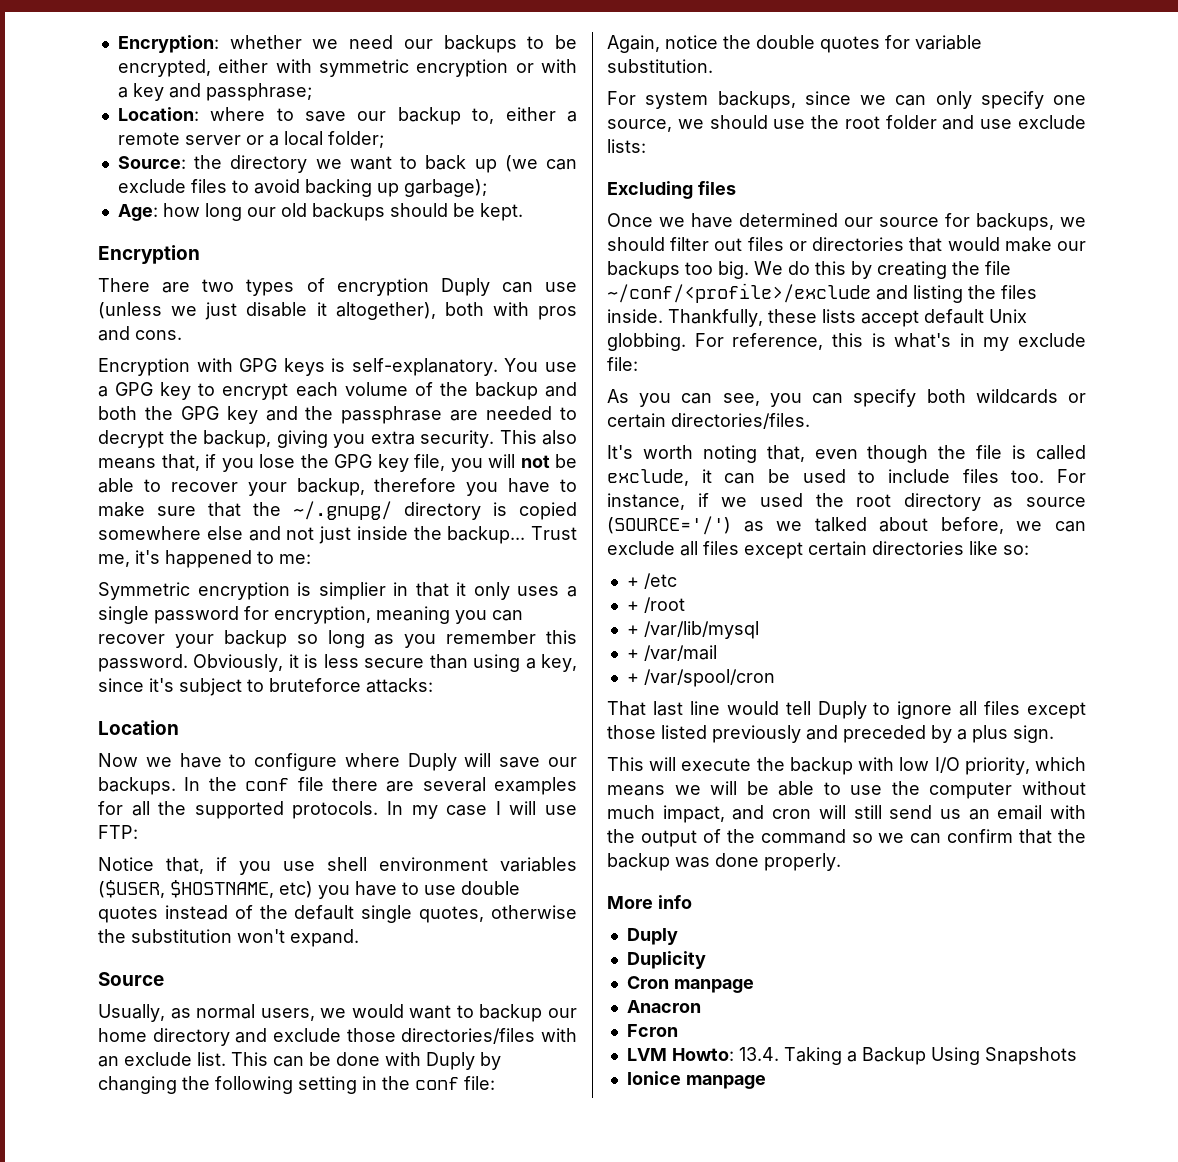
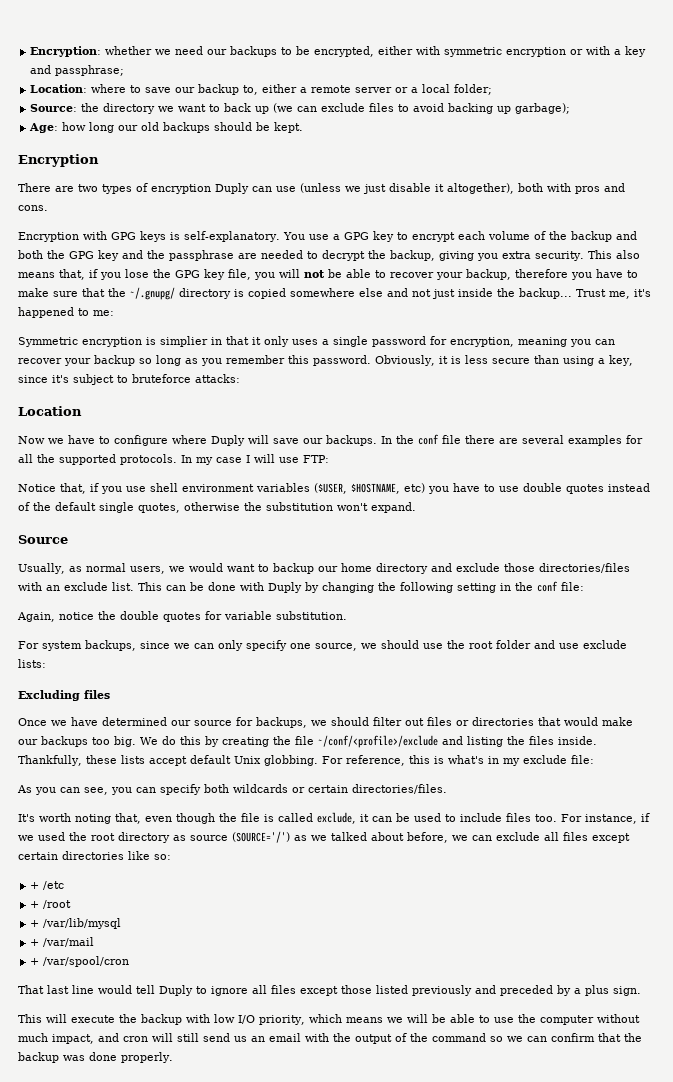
[607,895,692,909] [626,928,678,945] [626,951,706,969] [626,976,754,993] [626,1000,701,1013] [626,1024,678,1037] [626,1047,1077,1065] [626,1071,766,1089] // More info // Duply // Duplicity // Cron manpage // Anacron // Fcron // LVM Howto: 13.4. Taking a Backup Using Snapshots // Ionice manpage -> (173, 1057) none

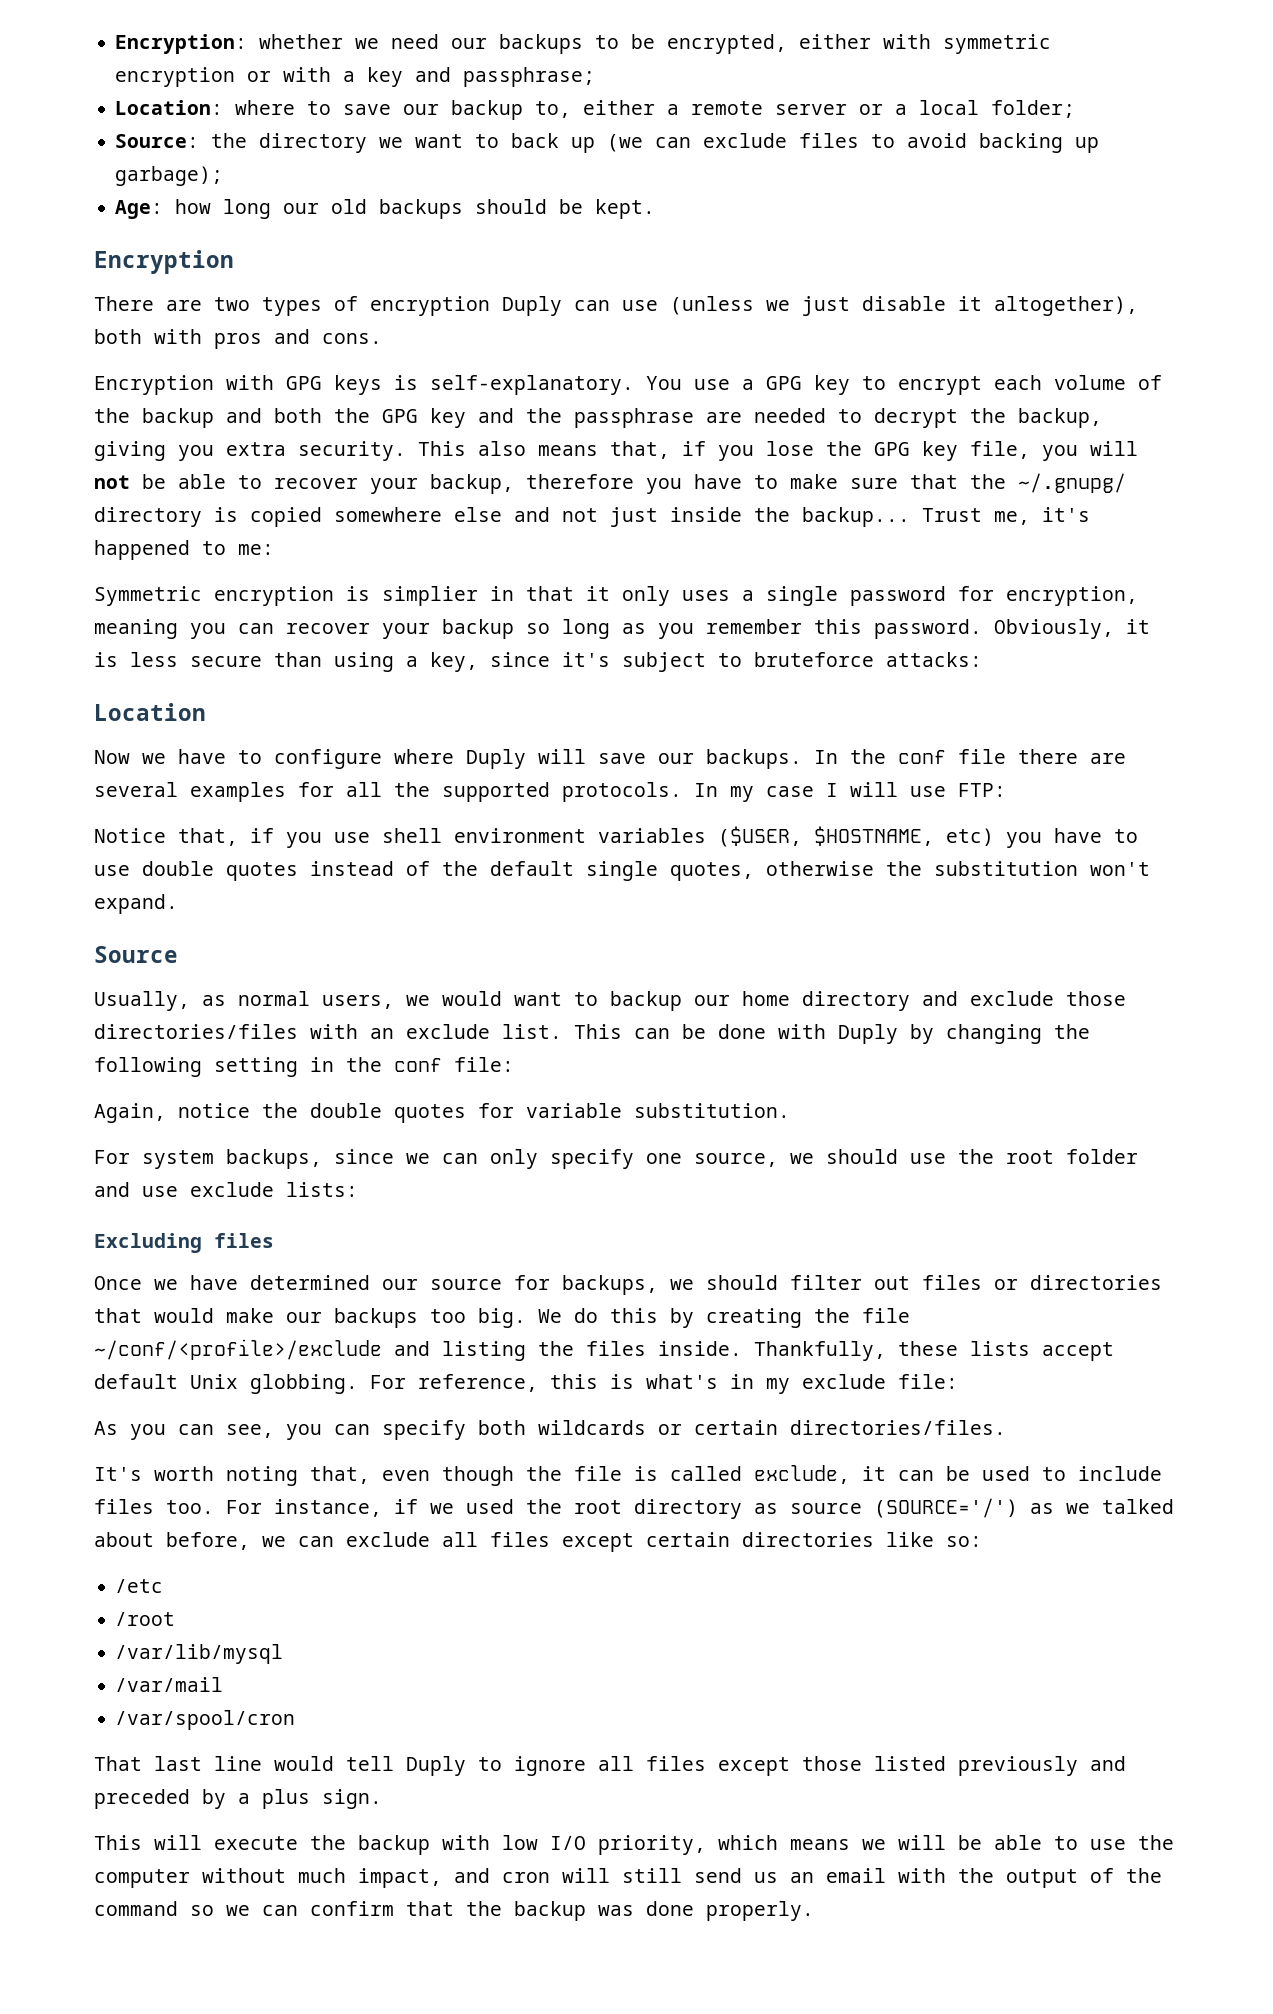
[30,882,40,889] + -> (982, 1541) none
[30,901,40,908] + -> (164, 1586) none
[30,920,40,927] + -> (176, 1619) none
[30,939,40,946] + -> (284, 1654) none
[30,958,40,965] + -> (224, 1684) none

